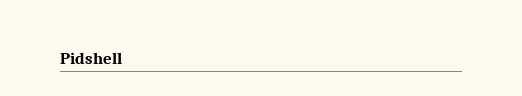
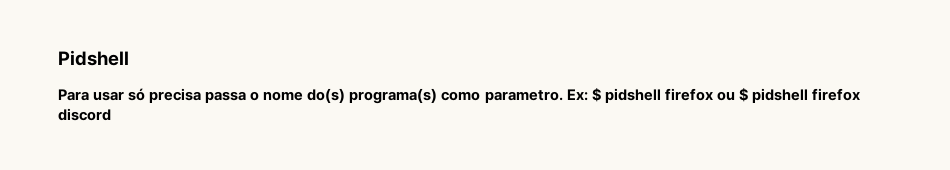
(122, 58) none -> [58,88,860,104] [58,108,111,121] // Para usar só precisa passa o nome do(s) programa(s) como parametro. Ex: $ pidshell firefox ou $ pidshell firefox discord

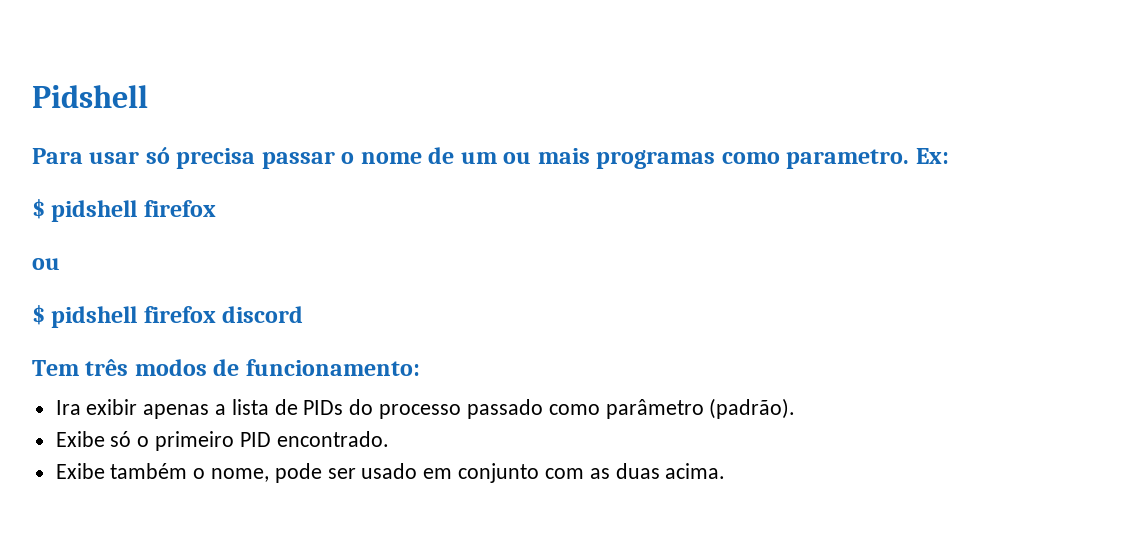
[205,91,247,103] passa -> [261,151,335,169] passar
[307,88,438,104] do(s) programa(s) -> [428,147,716,169] de um ou mais programas
[591,88,735,103] $ pidshell firefox ou -> [32,198,216,222] [32,258,60,270] // $ pidshell firefox // ou //
(111, 114) none -> [32,359,420,376] [55,398,796,419] [55,431,389,451] [55,463,726,483] // Tem três modos de funcionamento: // Ira exibir apenas a lista de PIDs do processo passado como parâmetro (padrão). // Exibe só o primeiro PID encontrado. // Exibe também o nome, pode ser usado em conjunto com as duas acima.

